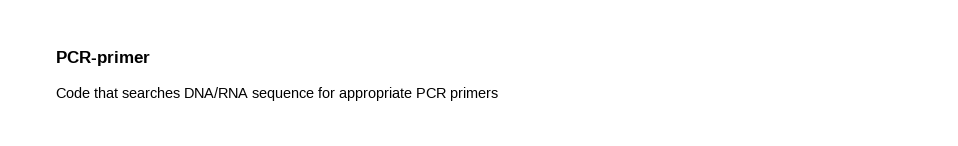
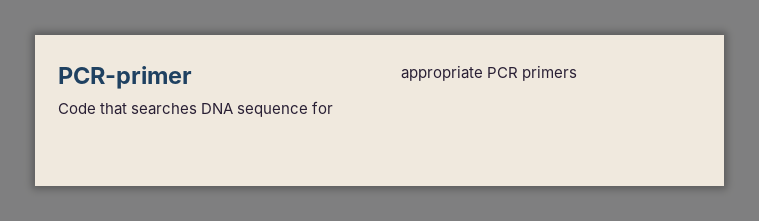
[184,87,248,98] DNA/RNA -> [201,103,234,114] DNA

